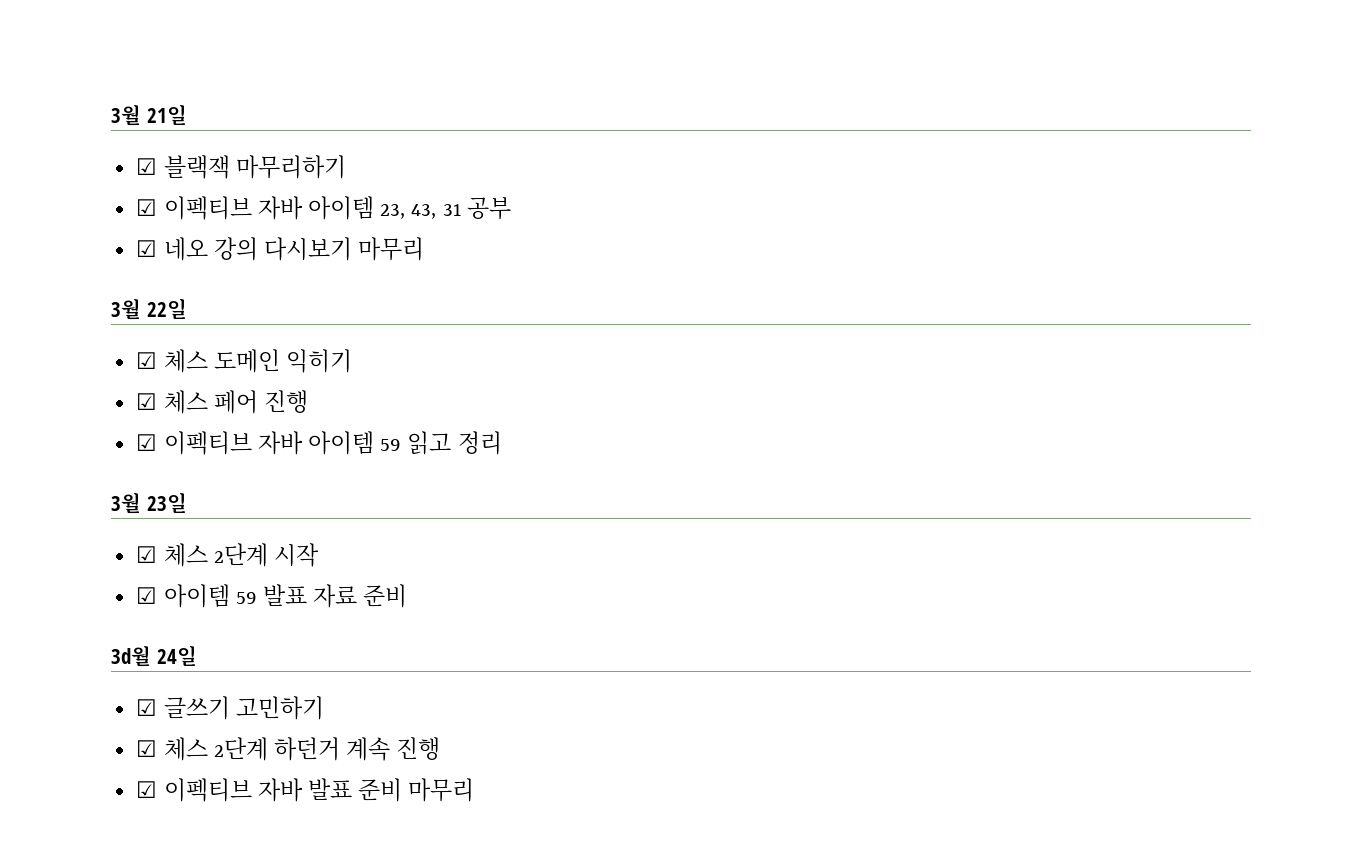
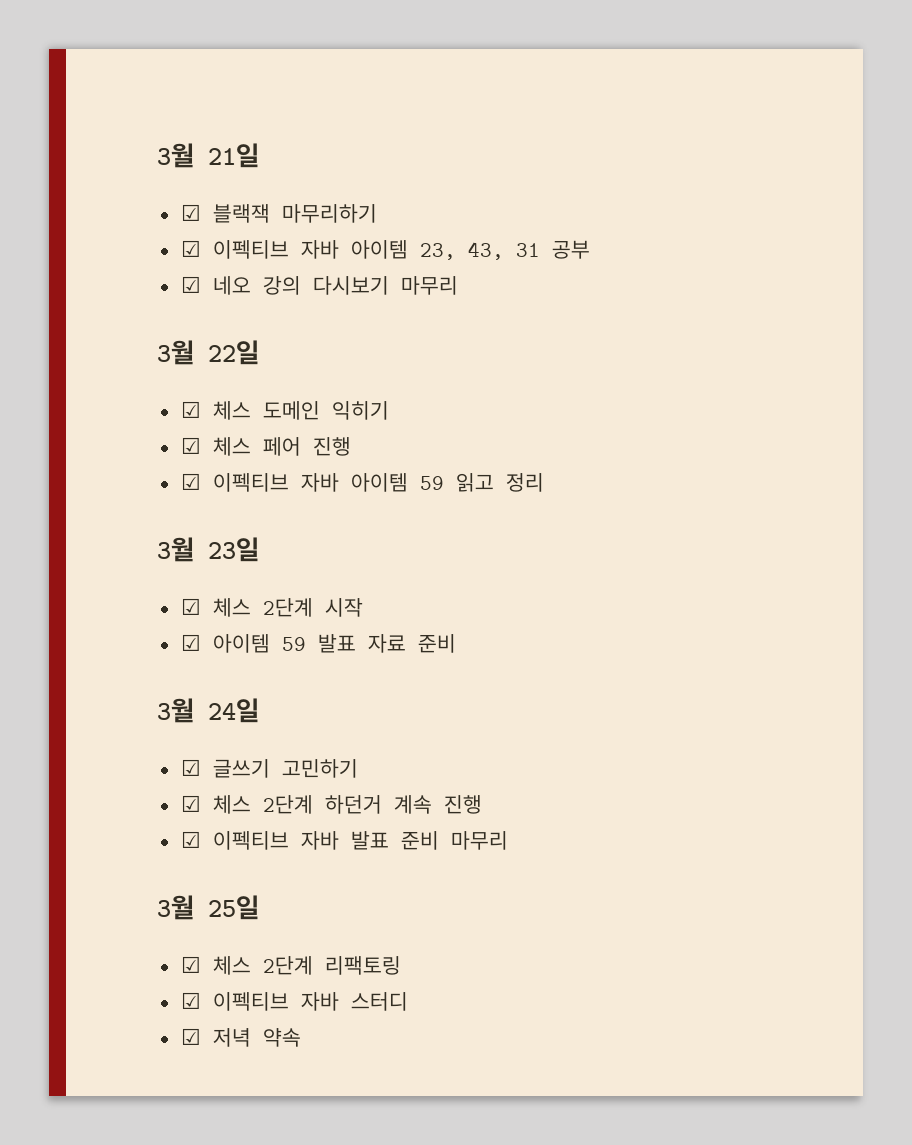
[111,645,151,667] 3d월 -> [157,698,194,723] 3월
(475, 790) none -> [157,895,259,920] [180,956,401,975] [180,992,408,1011] [180,1028,301,1047] // 3월 25일 // ☑ 체스 2단계 리팩토링 // ☑ 이펙티브 자바 스터디 // ☑ 저녁 약속

